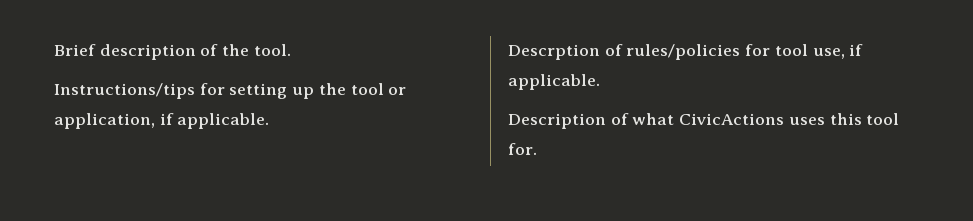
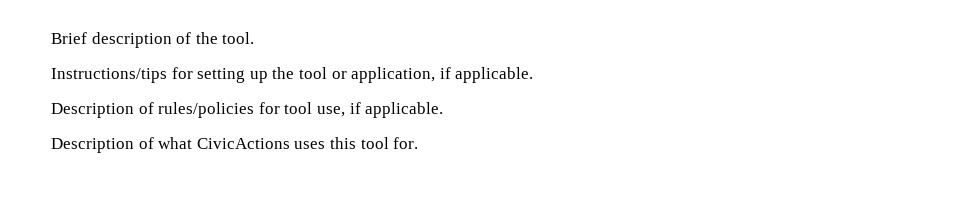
[508,44,600,60] Descrption -> [51,103,134,118] Description

